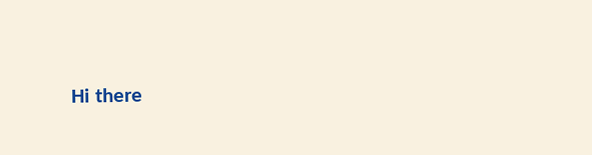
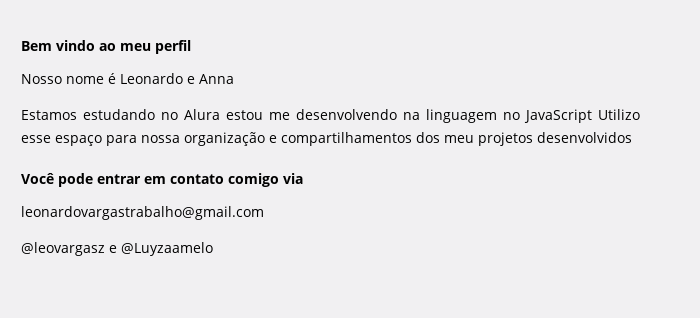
[71,87,143,103] Hi there -> [21,40,191,54] [21,73,234,84] [21,109,640,123] [21,132,632,146] [21,173,303,187] [21,206,264,220] [21,242,213,256] Bem vindo ao meu perfil // Nosso nome é Leonardo e Anna // Estamos estudando no Alura estou me desenvolvendo na linguagem no JavaScript Utilizo esse espaço para nossa organização e compartilhamentos dos meu projetos desenvolvidos // Você pode entrar em contato comigo via // leonardovargastrabalho@gmail.com // @leovargasz e @Luyzaamelo

